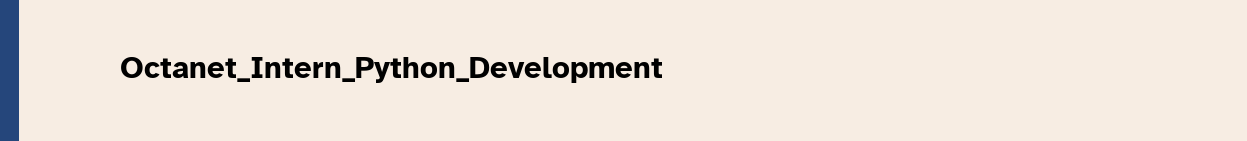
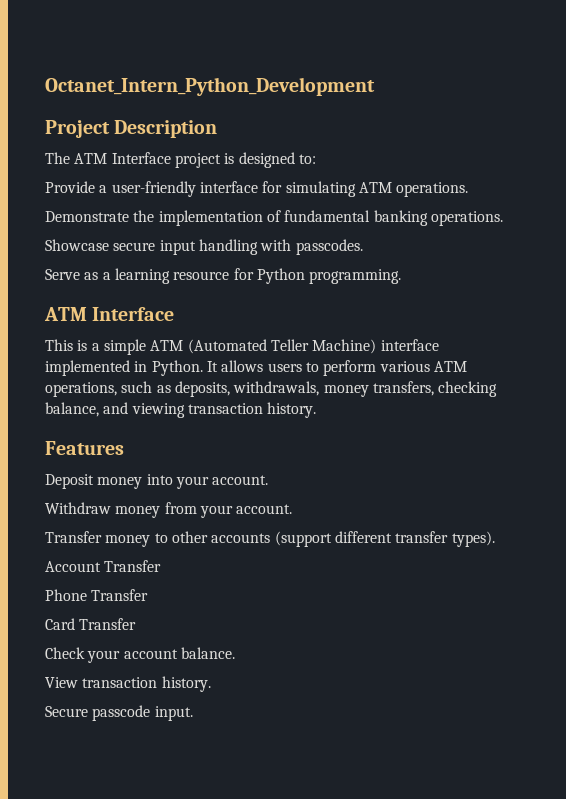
(663, 70) none -> [45,120,218,138] [45,152,316,168] [45,181,469,197] [45,210,503,226] [45,239,363,255] [45,268,402,284] [44,307,175,321] [45,339,439,355] [45,360,467,376] [45,381,498,397] [45,402,317,418] [45,441,124,455] [45,474,269,489] [45,502,293,518] [45,531,495,547] [45,560,162,572] [45,589,149,601] [45,618,137,630] [45,647,235,663] [45,676,211,692] [45,705,193,721] // Project Description // The ATM Interface project is designed to: // Provide a user-friendly interface for simulating ATM operations. // Demonstrate the implementation of fundamental banking operations. // Showcase secure input handling with passcodes. // Serve as a learning resource for Python programming. // ATM Interface // This is a simple ATM (Automated Teller Machine) interface implemented in Python. It allows users to perform various ATM operations, such as deposits, withdrawals, money transfers, checking balance, and viewing transaction history. // Features // Deposit money into your account. // Withdraw money from your account. // Transfer money to other accounts (support different transfer types). // Account Transfer // Phone Transfer // Card Transfer // Check your account balance. // View transaction history. // Secure passcode input.

